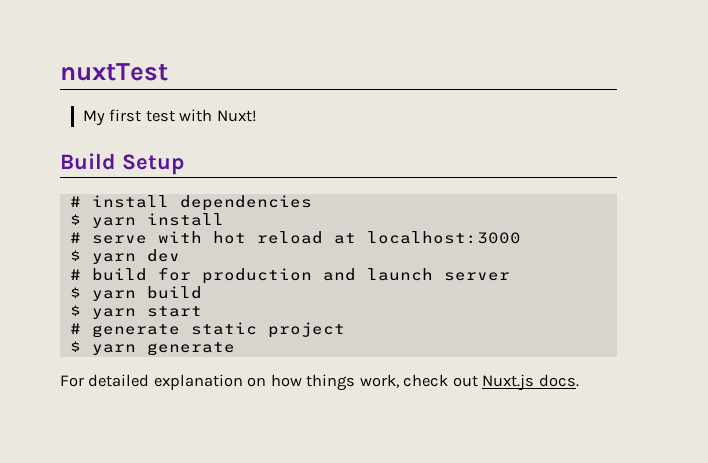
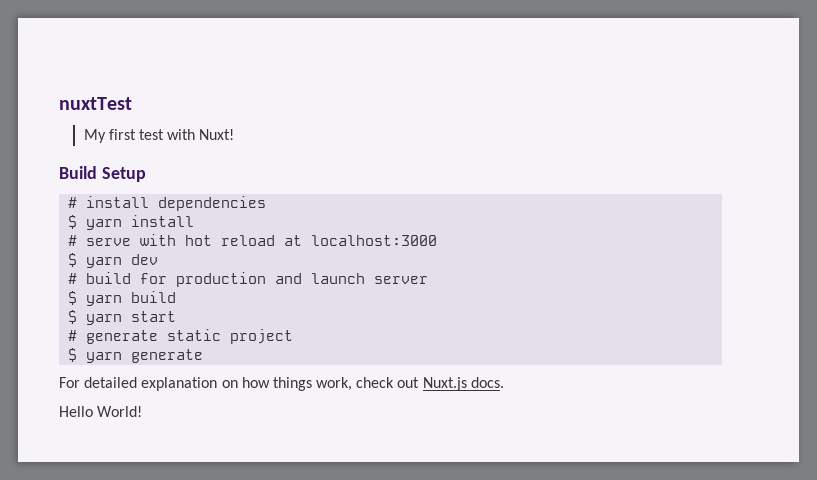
(579, 380) none -> [59,406,143,417] // Hello World!

